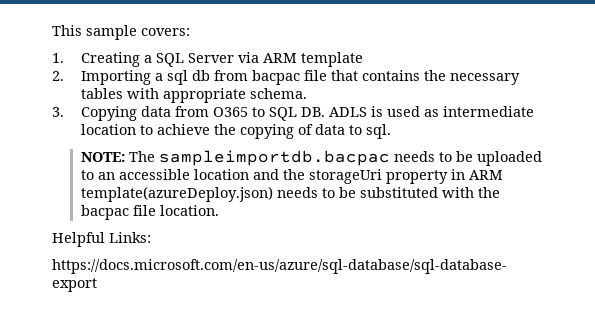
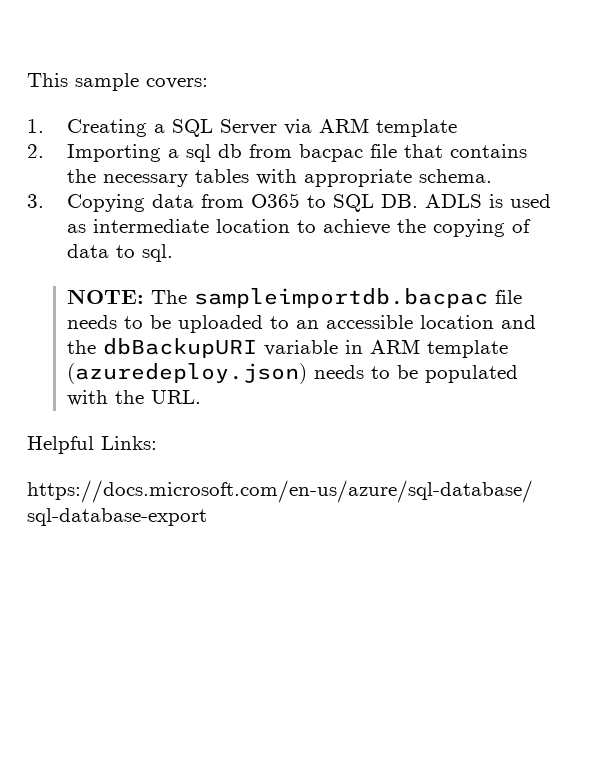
(390, 158) none -> [495,290,523,304] file
[308,169,503,184] [80,186,438,202] storageUri property in ARM template(azureDeploy.json) needs to be substituted -> [103,338,509,358] [67,363,519,384] dbBackupURI variable in ARM template (azuredeploy.json) needs to be populated
[80,205,219,220] bacpac file location. -> [151,390,202,404] URL.

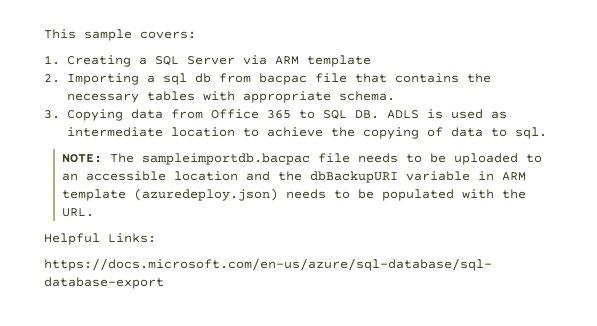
[251,193,301,208] O365 -> [210,109,291,119] Office 365

